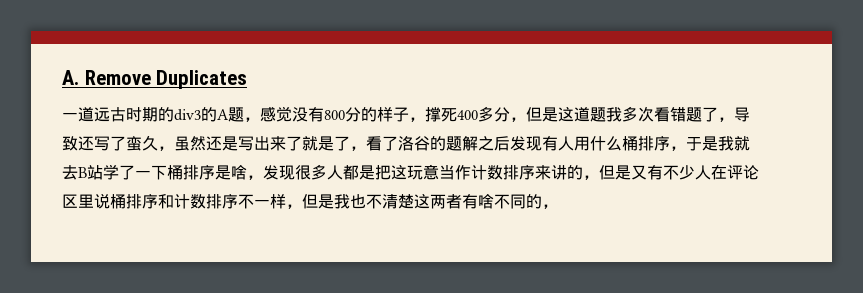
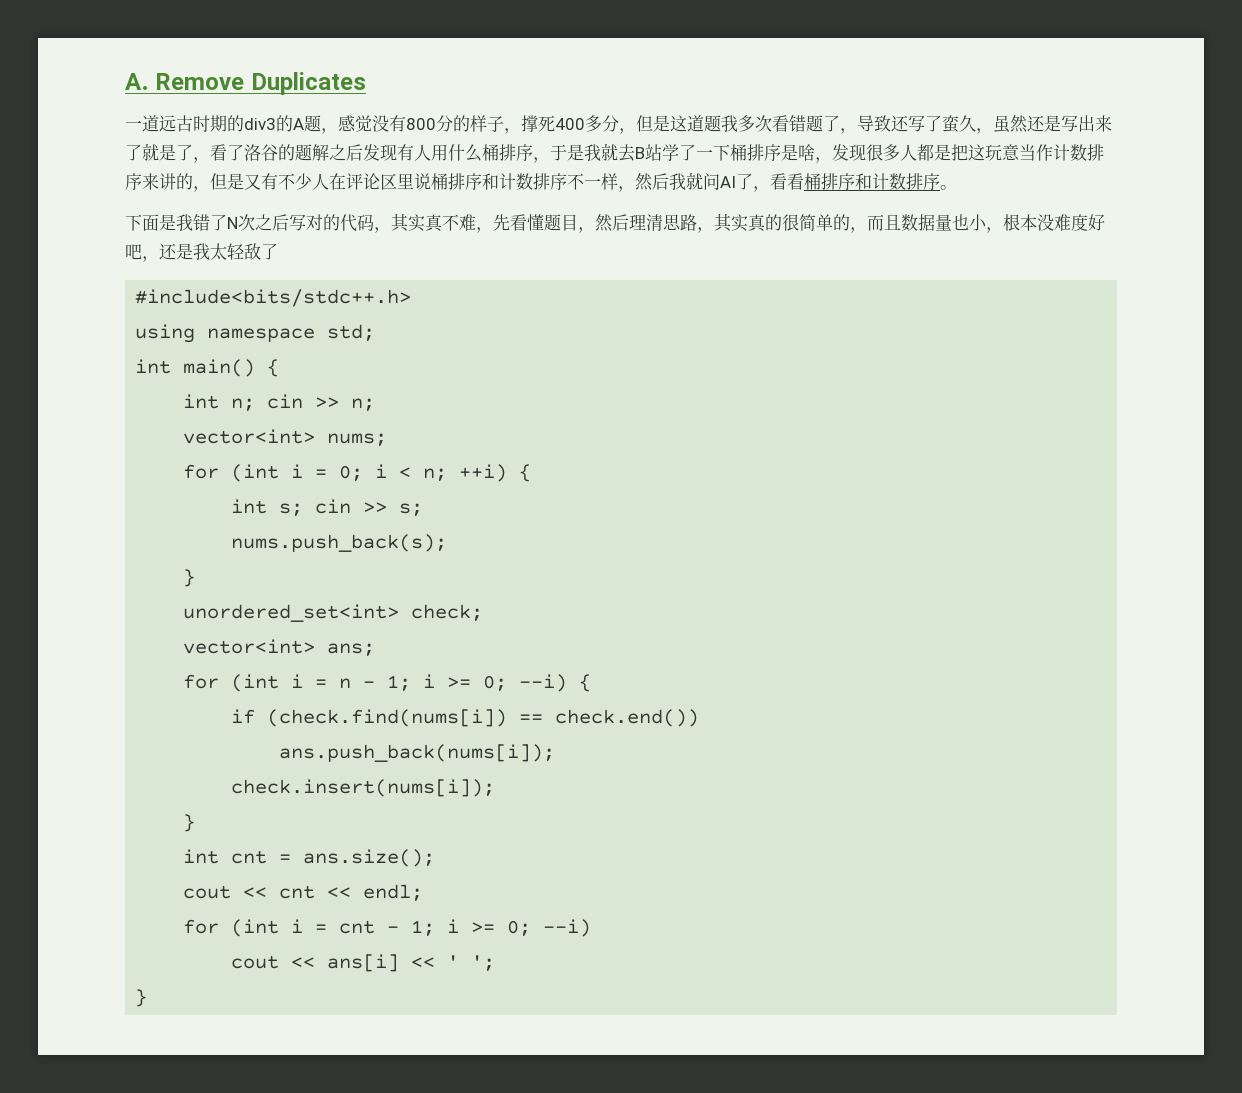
[302,193,558,209] 但是我也不清楚这两者有啥不同的， -> [635,172,957,192] [125,213,1105,233] [125,243,278,262] [135,289,412,307] [135,324,376,343] [135,359,280,377] [183,394,376,411] [183,429,388,446] [183,464,532,482] [231,499,424,516] [231,534,448,552] [183,569,196,587] [183,604,484,622] [183,639,376,656] [183,674,592,692] [231,709,700,727] [279,744,556,762] [231,779,496,797] [183,814,196,832] [183,849,436,867] [183,884,424,901] [183,919,592,937] [231,954,496,972] [135,989,148,1007] 然后我就问AI了，看看桶排序和计数排序。 // 下面是我错了N次之后写对的代码，其实真不难，先看懂题目，然后理清思路，其实真的很简单的，而且数据量也小，根本没难度好吧，还是我太轻敌了 // #include<bits/stdc++.h> // using namespace std; // int main() { // int n; cin >> n; // vector<int> nums; // for (int i = 0; i < n; ++i) { // int s; cin >> s; // nums.push_back(s); // } // unordered_set<int> check; // vector<int> ans; // for (int i = n - 1; i >= 0; --i) { // if (check.find(nums[i]) == check.end()) // ans.push_back(nums[i]); // check.insert(nums[i]); // } // int cnt = ans.size(); // cout << cnt << endl; // for (int i = cnt - 1; i >= 0; --i) // cout << ans[i] << ' '; // }

